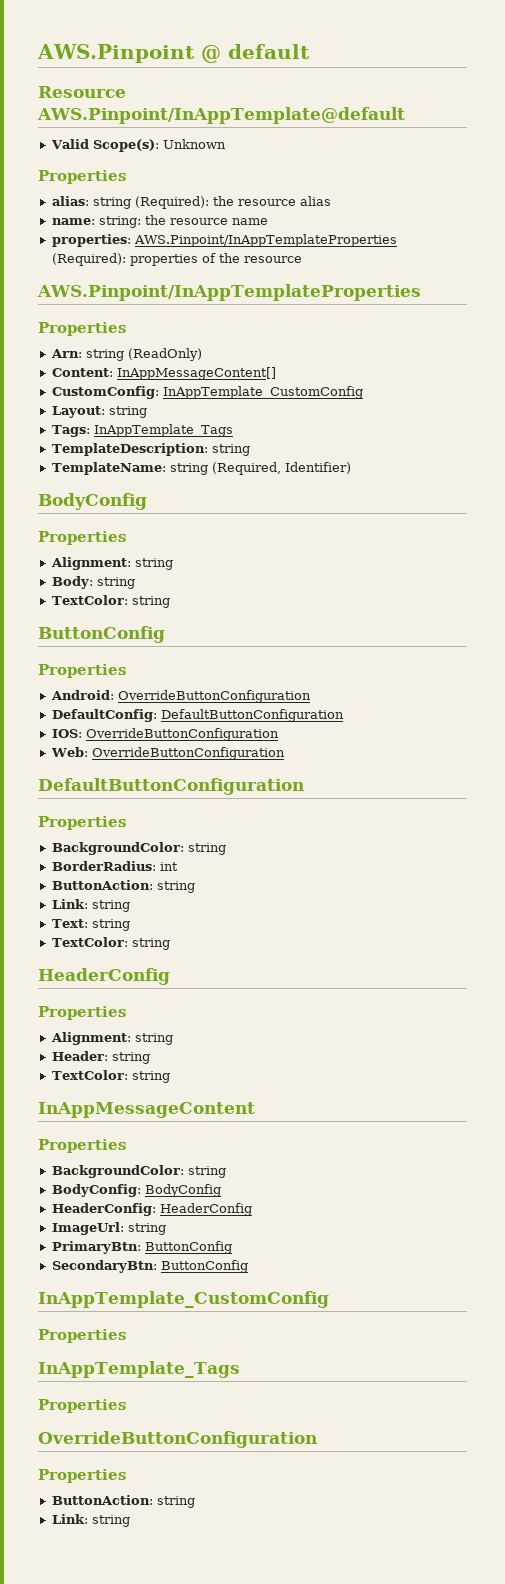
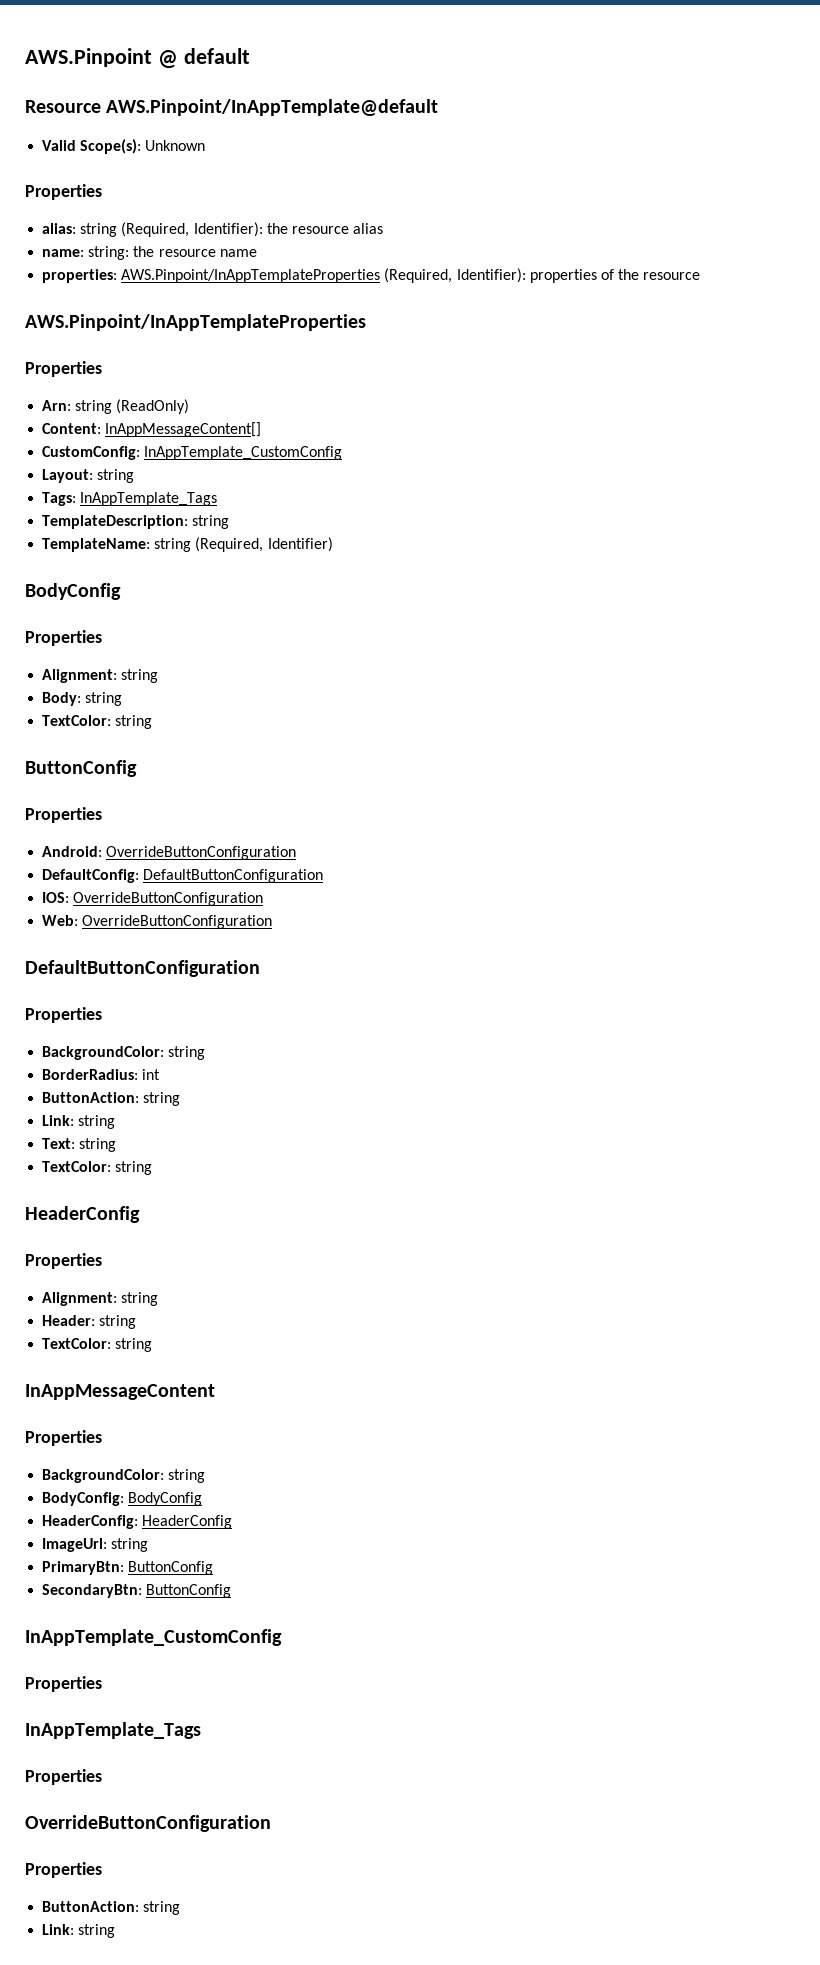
[134,196,209,209] (Required): -> [121,222,263,237] (Required, Identifier):
[51,253,126,266] (Required): -> [384,268,526,283] (Required, Identifier):

